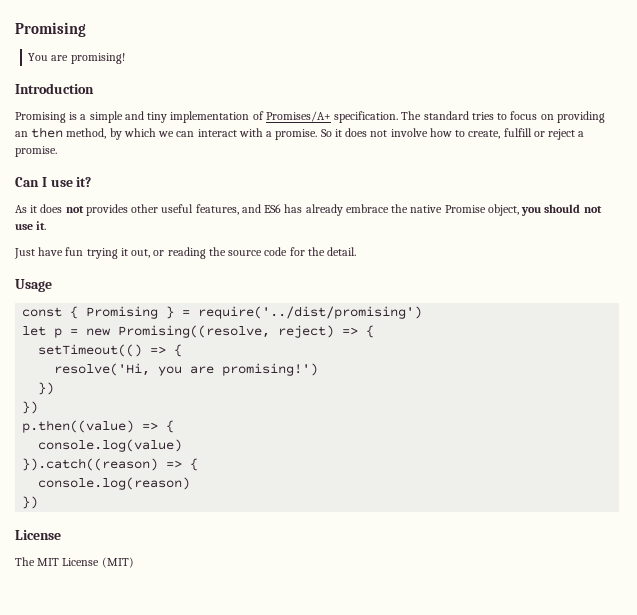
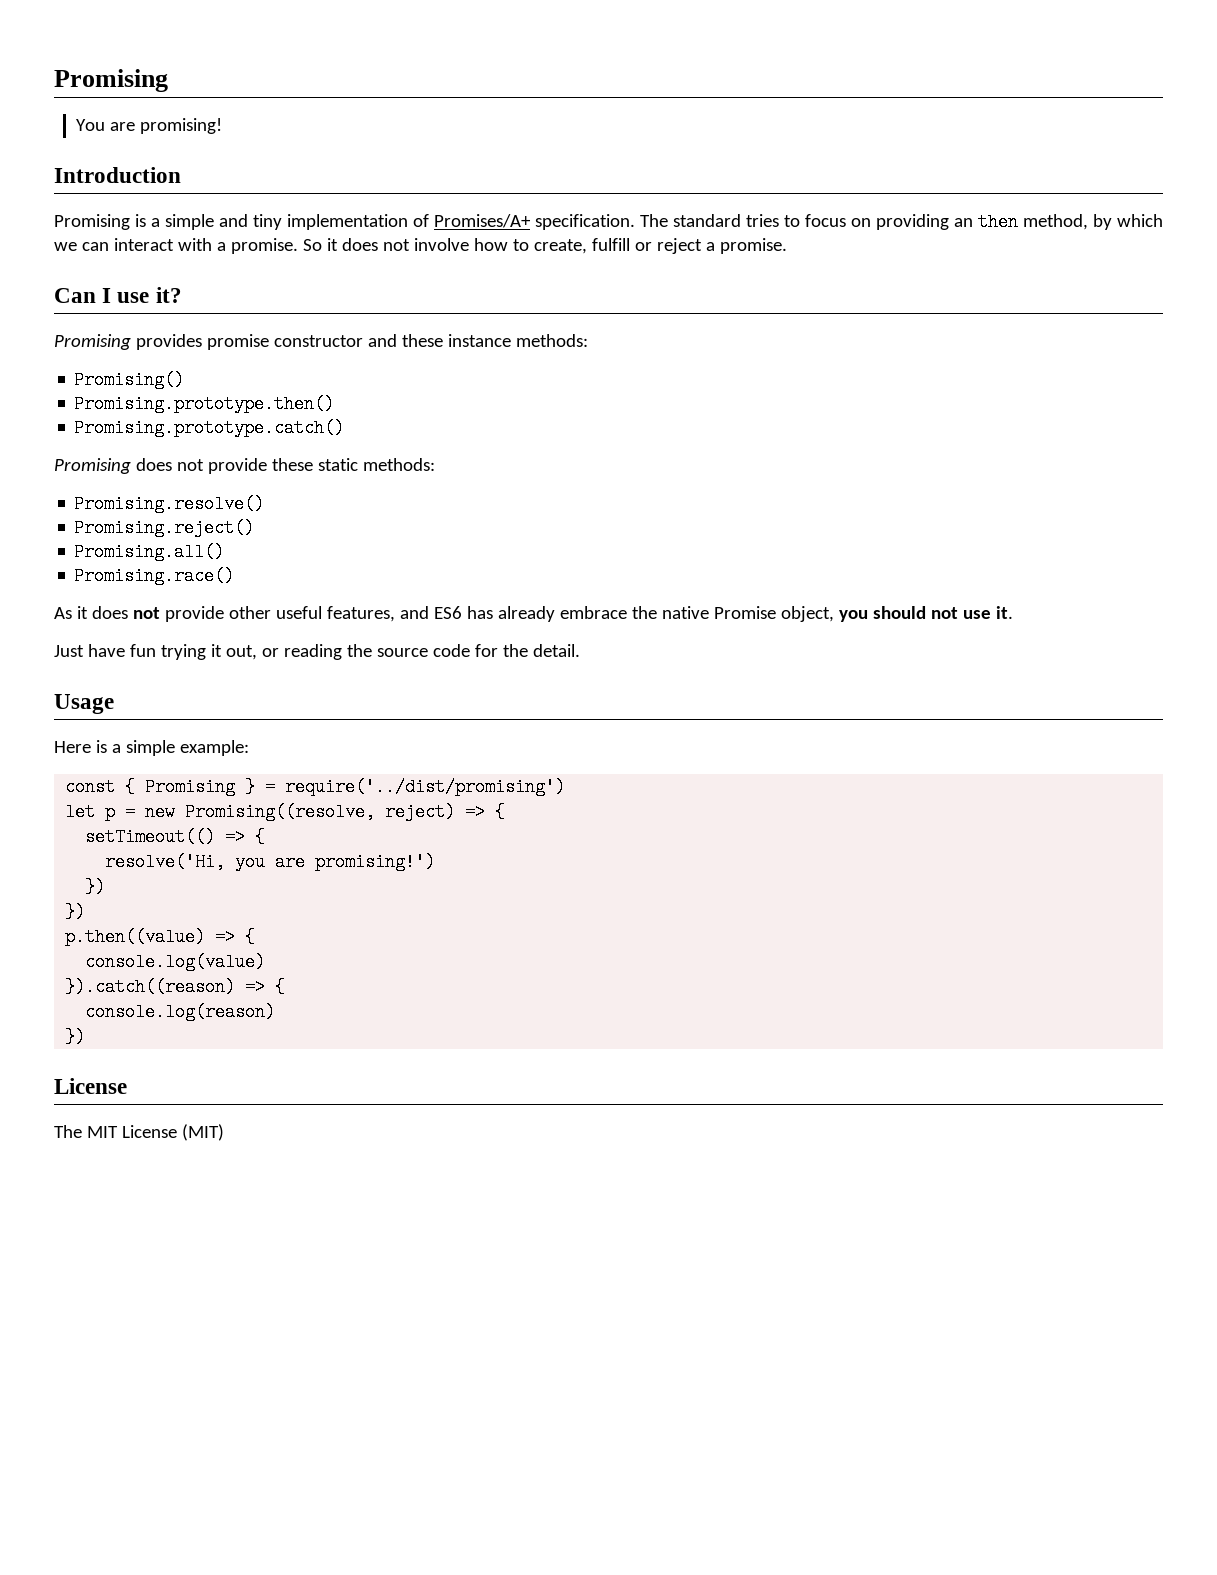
(92, 182) none -> [54,334,588,350] [74,371,185,389] [74,395,335,413] [74,419,345,437] [54,458,435,474] [74,495,265,513] [74,519,255,537] [74,543,225,561] [74,567,235,585] // Promising provides promise constructor and these instance methods: // Promising() // Promising.prototype.then() // Promising.prototype.catch() // Promising does not provide these static methods: // Promising.resolve() // Promising.reject() // Promising.all() // Promising.race()
[85,204,128,216] provides -> [164,606,224,622] provide
(52, 285) none -> [54,740,249,756] // Here is a simple example:

